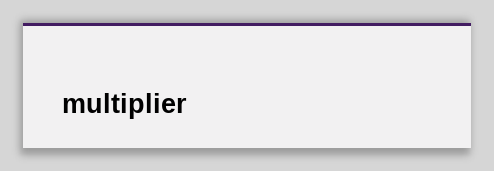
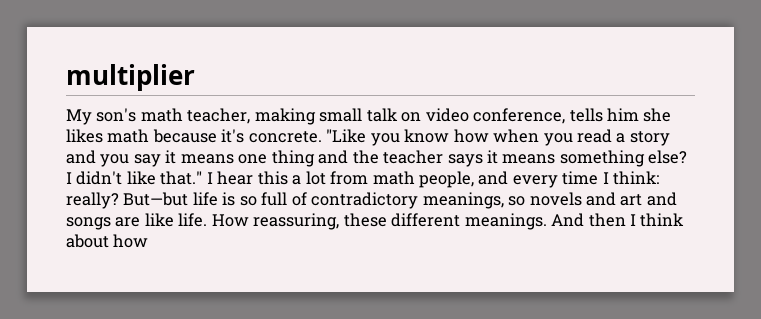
(187, 106) none -> [66,108,672,125] [66,129,670,146] [66,150,688,167] [66,171,660,188] [66,192,677,209] [66,213,685,230] [66,234,149,248] // My son's math teacher, making small talk on video conference, tells him she likes math because it's concrete. "Like you know how when you read a story and you say it means one thing and the teacher says it means something else? I didn't like that." I hear this a lot from math people, and every time I think: really? But—but life is so full of contradictory meanings, so novels and art and songs are like life. How reassuring, these different meanings. And then I think about how

